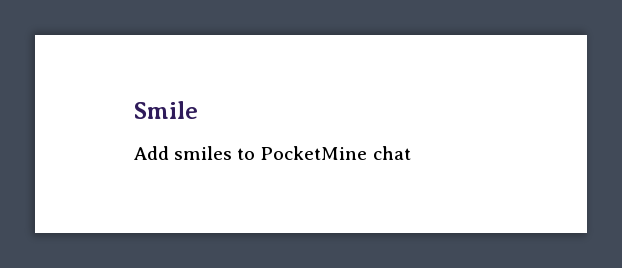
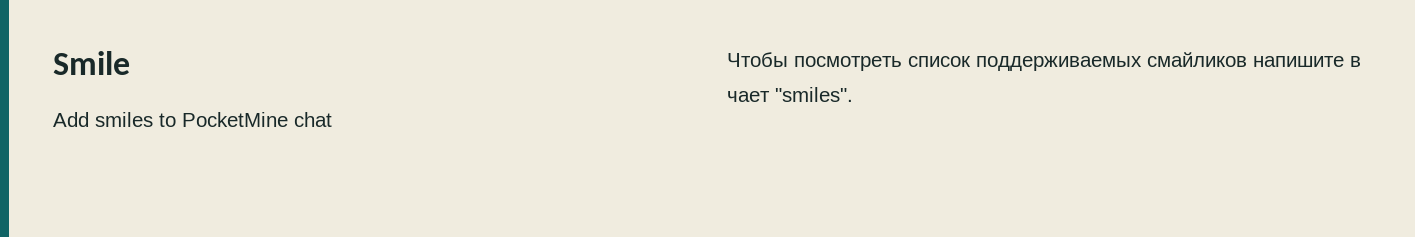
(411, 153) none -> [727,52,1361,71] [727,87,853,102] // Чтобы посмотреть список поддерживаемых смайликов напишите в чает "smiles".

